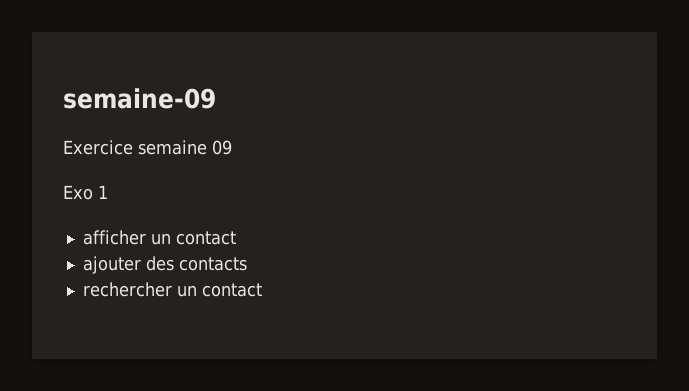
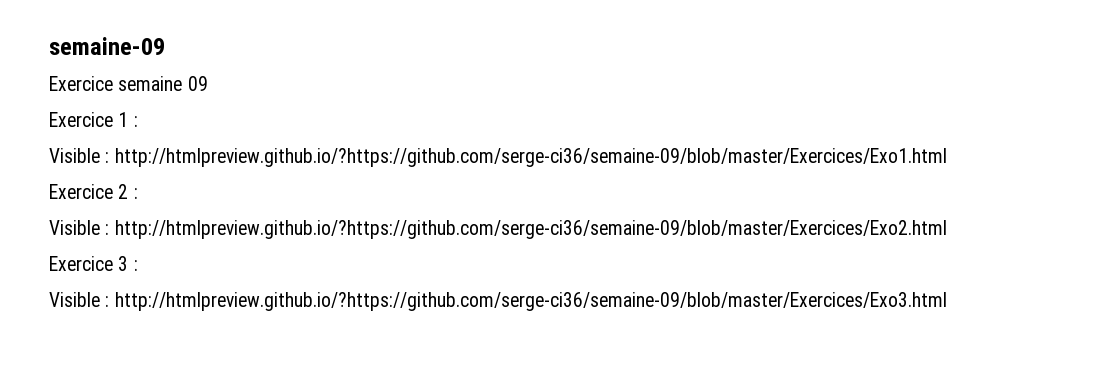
[63,185,93,200] Exo -> [49,112,113,127] Exercice
[82,230,236,245] [82,256,247,274] [82,282,262,297] // afficher un contact // ajouter des contacts // rechercher un contact -> [133,116,138,127] [49,148,947,167] [49,184,138,199] [49,220,947,239] [49,256,138,271] [49,292,947,311] : // Visible : http://htmlpreview.github.io/?https://github.com/serge-ci36/semaine-09/blob/master/Exercices/Exo1.html // Exercice 2 : // Visible : http://htmlpreview.github.io/?https://github.com/serge-ci36/semaine-09/blob/master/Exercices/Exo2.html // Exercice 3 : // Visible : http://htmlpreview.github.io/?https://github.com/serge-ci36/semaine-09/blob/master/Exercices/Exo3.html

